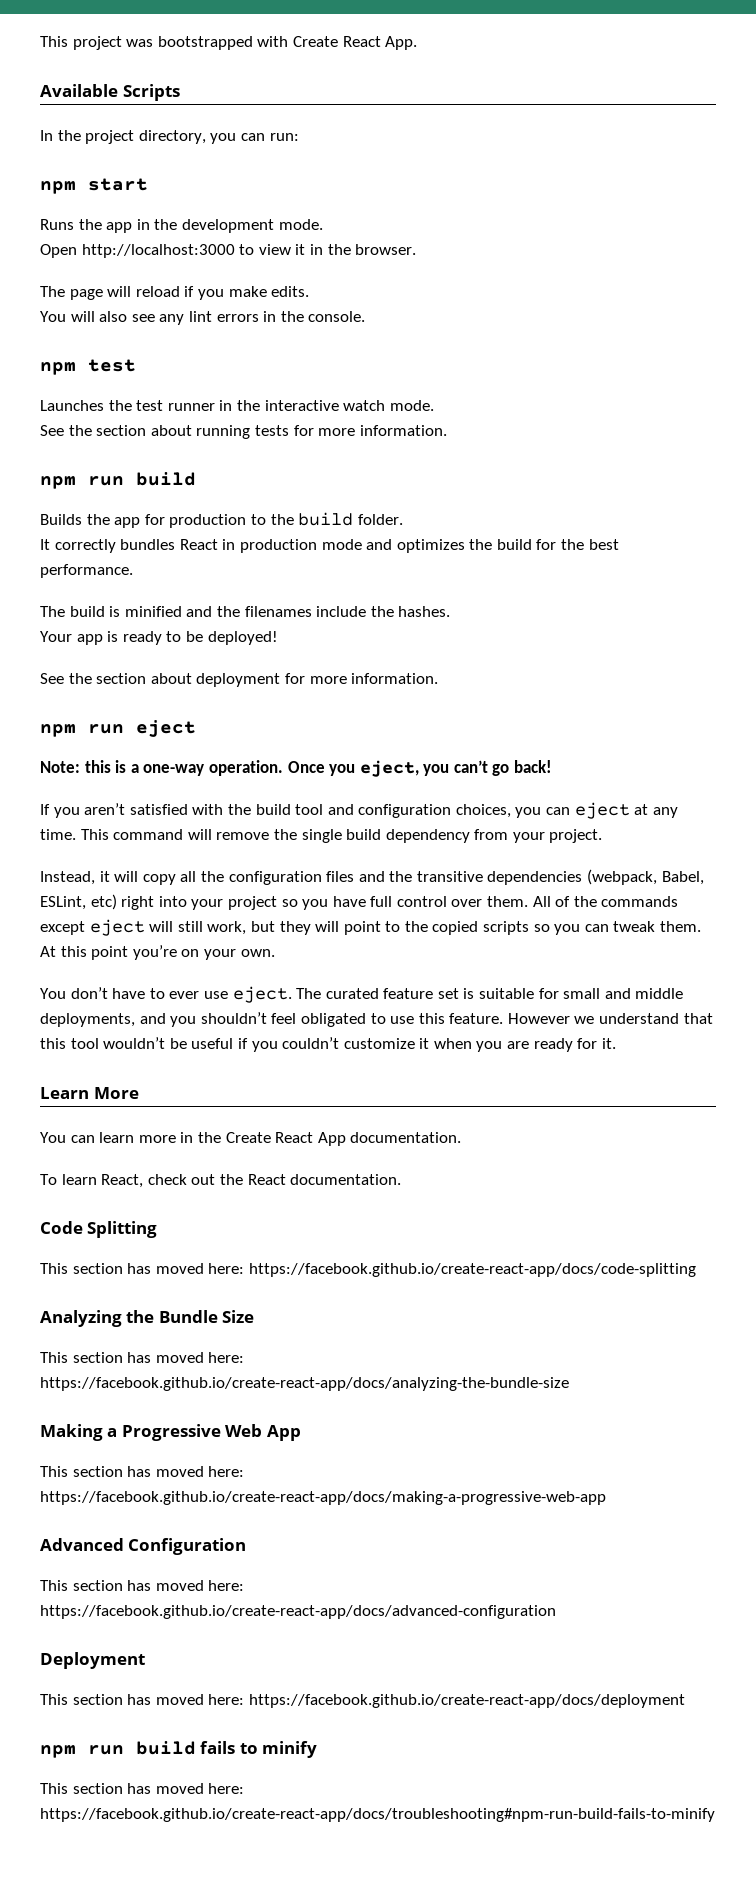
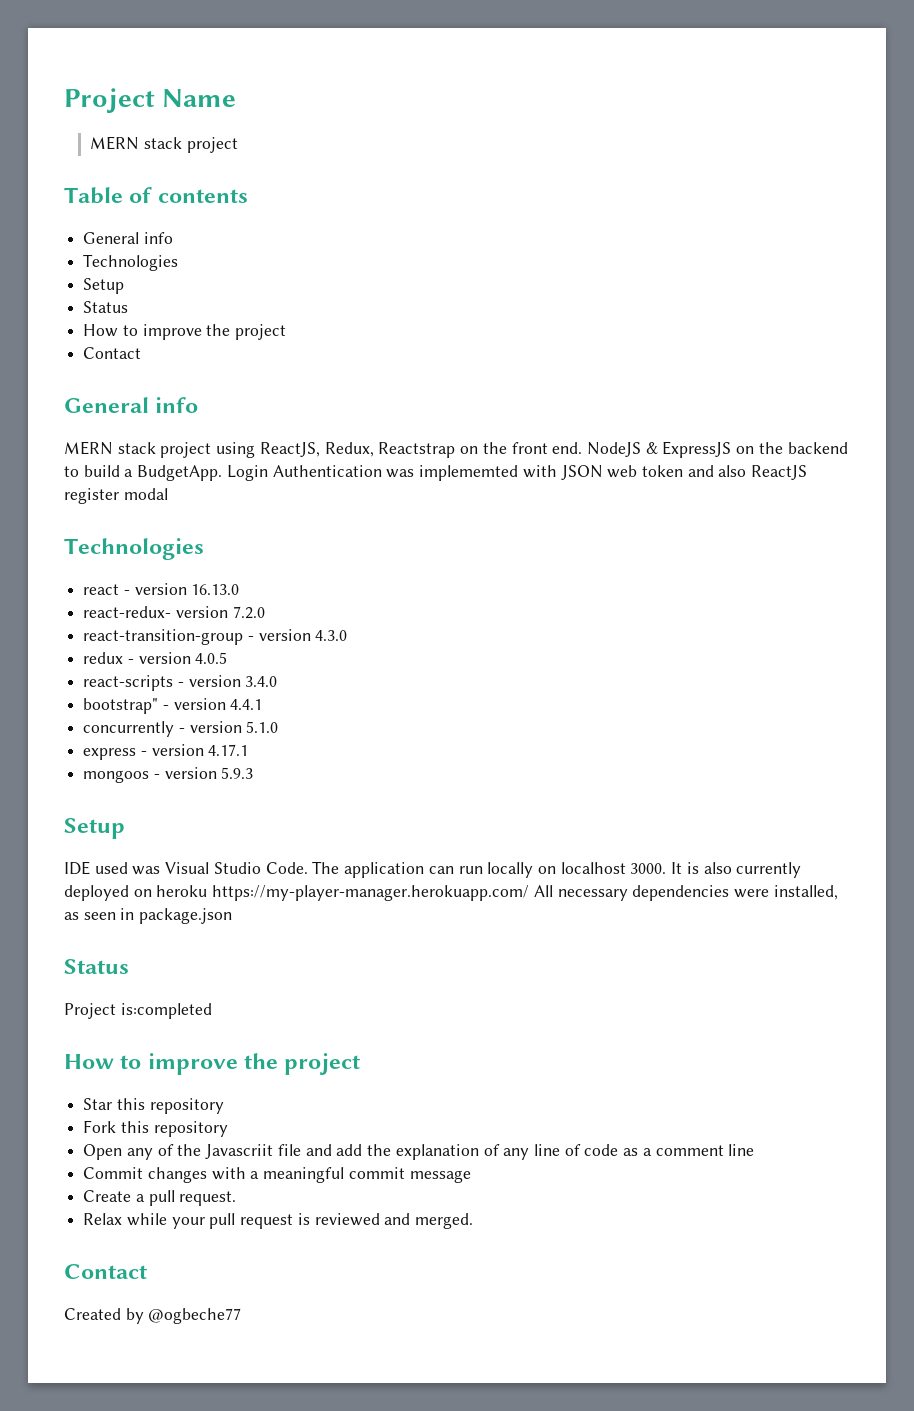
[40,36,418,50] [40,84,180,101] [40,130,299,144] [40,178,148,194] [40,219,323,233] [40,244,417,258] [40,286,310,300] [40,311,366,325] [40,359,136,375] [40,400,434,411] [40,425,447,439] [40,472,196,489] [40,512,403,528] [40,539,619,553] [40,564,133,578] [40,606,451,617] [40,631,278,645] [40,673,439,687] [40,720,196,737] [40,760,553,777] [40,802,678,819] [40,829,603,843] [40,869,704,885] [40,894,679,910] [40,919,702,936] [40,945,275,960] [40,986,684,1003] [40,1012,713,1027] [40,1037,616,1052] [40,1087,139,1099] [40,1132,462,1146] [40,1174,402,1188] [40,1221,158,1238] [40,1263,696,1277] [40,1310,255,1327] [40,1352,245,1363] [40,1377,569,1391] [40,1424,301,1441] [40,1466,245,1477] [40,1491,606,1505] [40,1538,247,1555] [40,1580,245,1591] [40,1605,556,1619] [40,1652,145,1669] [40,1694,685,1708] [40,1741,318,1758] [40,1783,245,1794] [40,1808,715,1822] This project was bootstrapped with Create React App. // Available Scripts // In the project directory, you can run: // npm start // Runs the app in the development mode. // Open http://localhost:3000 to view it in the browser. // The page will reload if you make edits. // You will also see any lint errors in the console. // npm test // Launches the test runner in the interactive watch mode. // See the section about running tests for more information. // npm run build // Builds the app for production to the build folder. // It correctly bundles React in production mode and optimizes the build for the best performance. // The build is minified and the filenames include the hashes. // Your app is ready to be deployed! // See the section about deployment for more information. // npm run eject // Note: this is a one-way operation. Once you eject, you can’t go back! // If you aren’t satisfied with the build tool and configuration choices, you can eject at any time. This command will remove the single build dependency from your project. // Instead, it will copy all the configuration files and the transitive dependencies (webpack, Babel, ESLint, etc) right into your project so you have full control over them. All of the commands except eject will still work, but they will point to the copied scripts so you can tweak them. At this point you’re on your own. // You don’t have to ever use eject. The curated feature set is suitable for small and middle deployments, and you shouldn’t feel obligated to use this feature. However we understand that this tool wouldn’t be useful if you couldn’t customize it when you are ready for it. // Learn More // You can learn more in the Create React App documentation. // To learn React, check out the React documentation. // Code Splitting // This section has moved here: https://facebook.github.io/create-react-app/docs/code-splitting // Analyzing the Bundle Size // This section has moved here: https://facebook.github.io/create-react-app/docs/analyzing-the-bundle-size // Making a Progressive Web App // This section has moved here: https://facebook.github.io/create-react-app/docs/making-a-progressive-web-app // Advanced Configuration // This section has moved here: https://facebook.github.io/create-react-app/docs/advanced-configuration // Deployment // This section has moved here: https://facebook.github.io/create-react-app/docs/deployment // npm run build fails to minify // This section has moved here: https://facebook.github.io/create-react-app/docs/troubleshooting#npm-run-build-fails-to-minify -> [64,88,237,113] [90,136,238,153] [64,187,248,204] [83,232,173,244] [83,254,179,271] [83,278,125,294] [83,301,129,313] [83,324,287,340] [83,347,142,359] [64,397,199,413] [64,441,848,458] [64,465,808,481] [64,488,168,504] [64,538,204,560] [83,583,240,595] [83,606,265,619] [83,629,348,645] [83,652,228,664] [83,675,278,691] [83,698,263,714] [83,721,279,737] [83,744,249,760] [83,767,254,783] [64,818,125,839] [64,861,802,878] [64,885,838,901] [64,908,233,924] [64,959,129,974] [64,1003,212,1019] [64,1053,361,1075] [83,1098,224,1114] [83,1120,228,1137] [83,1144,755,1160] [83,1167,471,1183] [83,1190,237,1206] [83,1213,474,1229] [64,1264,147,1279] [64,1308,242,1324] Project Name // MERN stack project // Table of contents // General info // Technologies // Setup // Status // How to improve the project // Contact // General info // MERN stack project using ReactJS, Redux, Reactstrap on the front end. NodeJS & ExpressJS on the backend to build a BudgetApp. Login Authentication was implememted with JSON web token and also ReactJS register modal // Technologies // react - version 16.13.0 // react-redux- version 7.2.0 // react-transition-group - version 4.3.0 // redux - version 4.0.5 // react-scripts - version 3.4.0 // bootstrap" - version 4.4.1 // concurrently - version 5.1.0 // express - version 4.17.1 // mongoos - version 5.9.3 // Setup // IDE used was Visual Studio Code. The application can run locally on localhost 3000. It is also currently deployed on heroku https://my-player-manager.herokuapp.com/ All necessary dependencies were installed, as seen in package.json // Status // Project is:completed // How to improve the project // Star this repository // Fork this repository // Open any of the Javascriit file and add the explanation of any line of code as a comment line // Commit changes with a meaningful commit message // Create a pull request. // Relax while your pull request is reviewed and merged. // Contact // Created by @ogbeche77

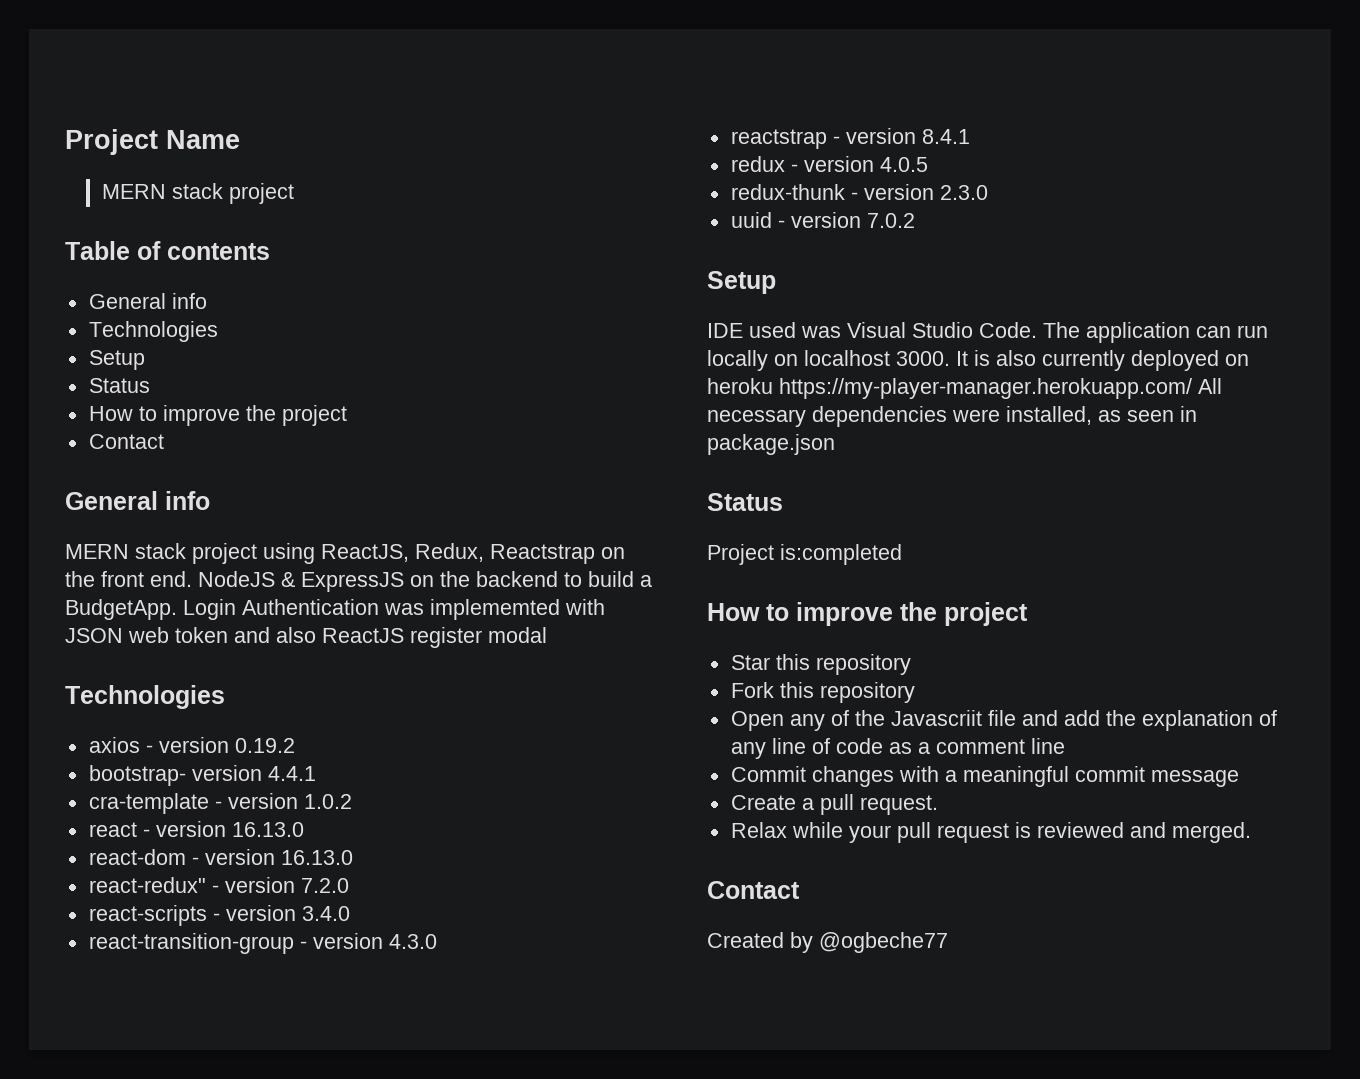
[83,583,240,595] [83,606,265,619] react - version 16.13.0 // react-redux- version 7.2.0 -> [88,737,295,753] [88,765,316,786] [88,793,352,814] [88,821,304,837] [88,849,353,865] [88,877,349,893] [88,905,350,926] axios - version 0.19.2 // bootstrap- version 4.4.1 // cra-template - version 1.0.2 // react - version 16.13.0 // react-dom - version 16.13.0 // react-redux" - version 7.2.0 // react-scripts - version 3.4.0
(348, 635) none -> [730,128,970,149] // reactstrap - version 8.4.1
[83,675,278,691] [83,698,263,714] [83,721,279,737] [83,744,249,760] [83,767,254,783] react-scripts - version 3.4.0 // bootstrap" - version 4.4.1 // concurrently - version 5.1.0 // express - version 4.17.1 // mongoos - version 5.9.3 -> [730,184,988,200] [730,212,915,228] redux-thunk - version 2.3.0 // uuid - version 7.0.2

